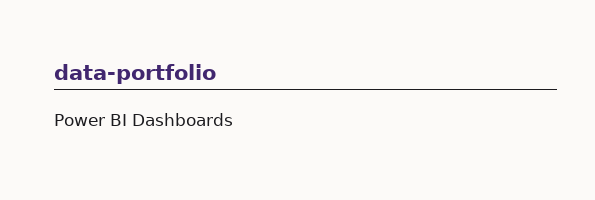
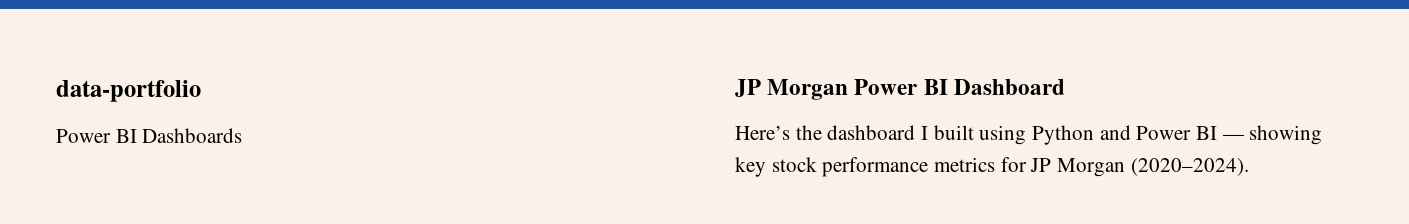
(233, 119) none -> [735,79,1065,100] [735,125,1323,145] [735,157,1249,177] // JP Morgan Power BI Dashboard // Here’s the dashboard I built using Python and Power BI — showing key stock performance metrics for JP Morgan (2020–2024).

